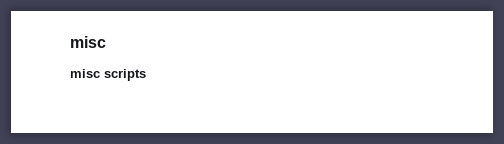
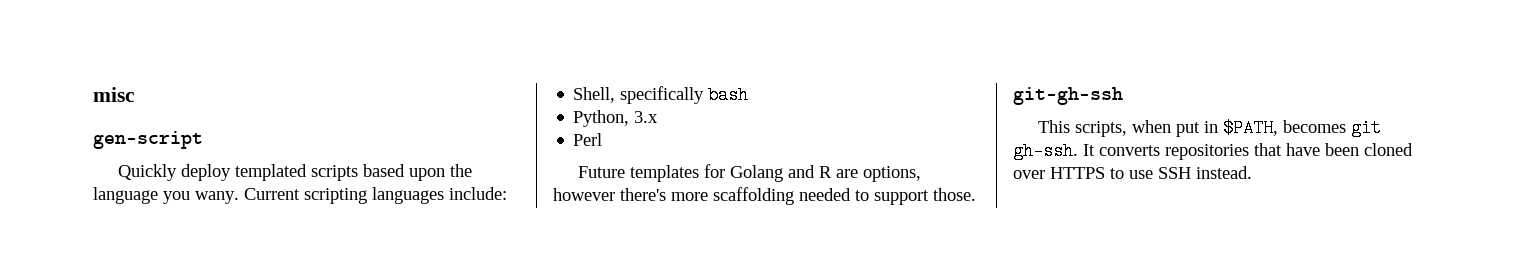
[70,69,146,81] misc scripts -> [93,131,203,149] [117,164,472,181] [93,187,507,204] [573,86,749,104] [573,110,659,127] [573,133,603,146] [577,164,921,182] [553,187,976,205] [1013,87,1123,105] [1037,119,1381,137] [1013,142,1413,160] [1013,166,1252,179] gen-script // Quickly deploy templated scripts based upon the language you wany. Current scripting languages include: // Shell, specifically bash // Python, 3.x // Perl // Future templates for Golang and R are options, however there's more scaffolding needed to support those. // git-gh-ssh // This scripts, when put in $PATH, becomes git gh-ssh. It converts repositories that have been cloned over HTTPS to use SSH instead.

